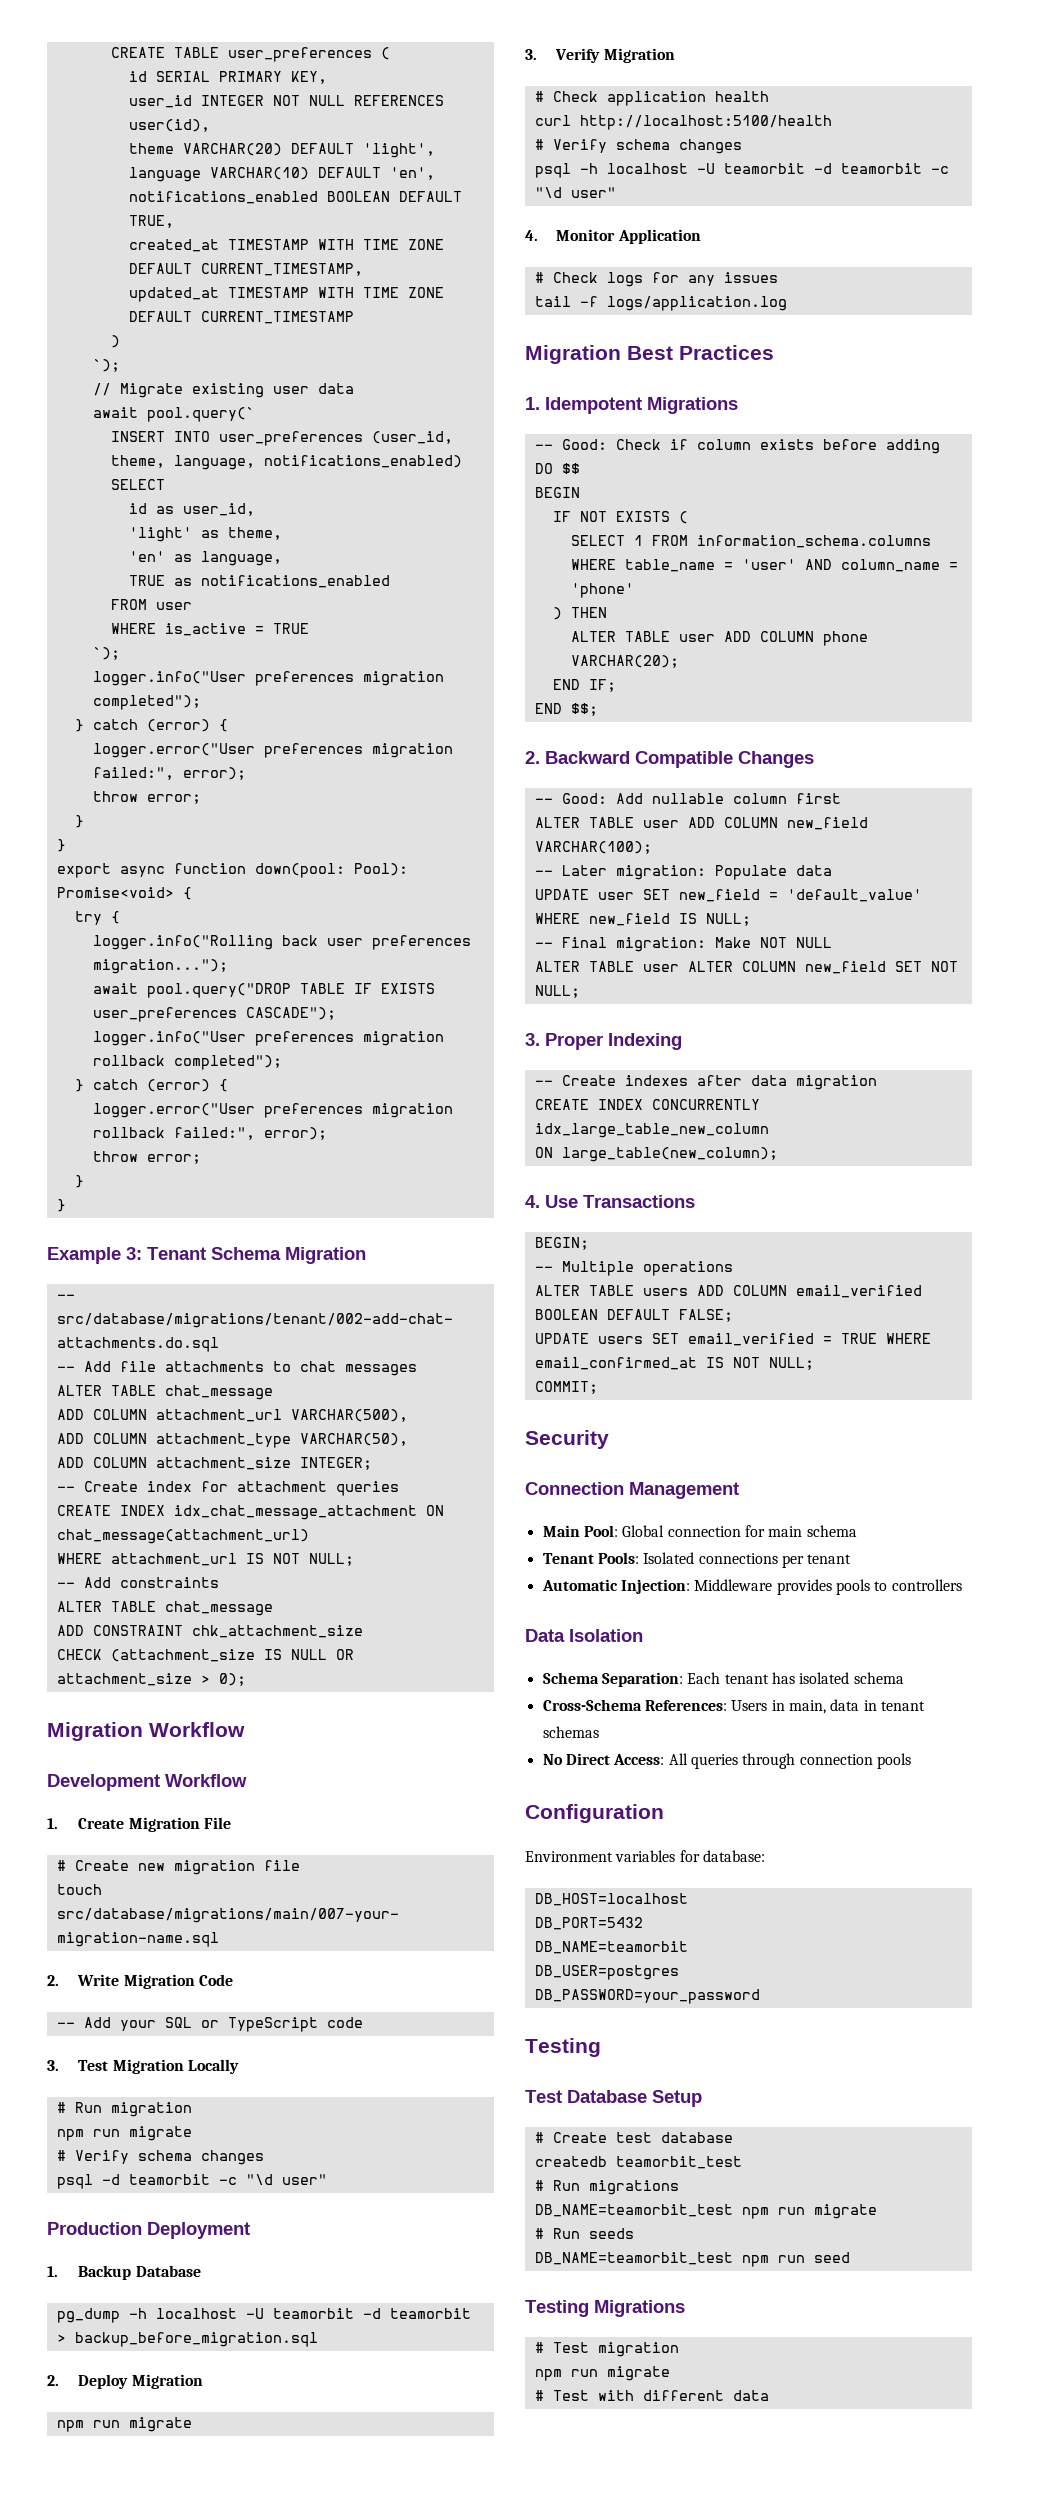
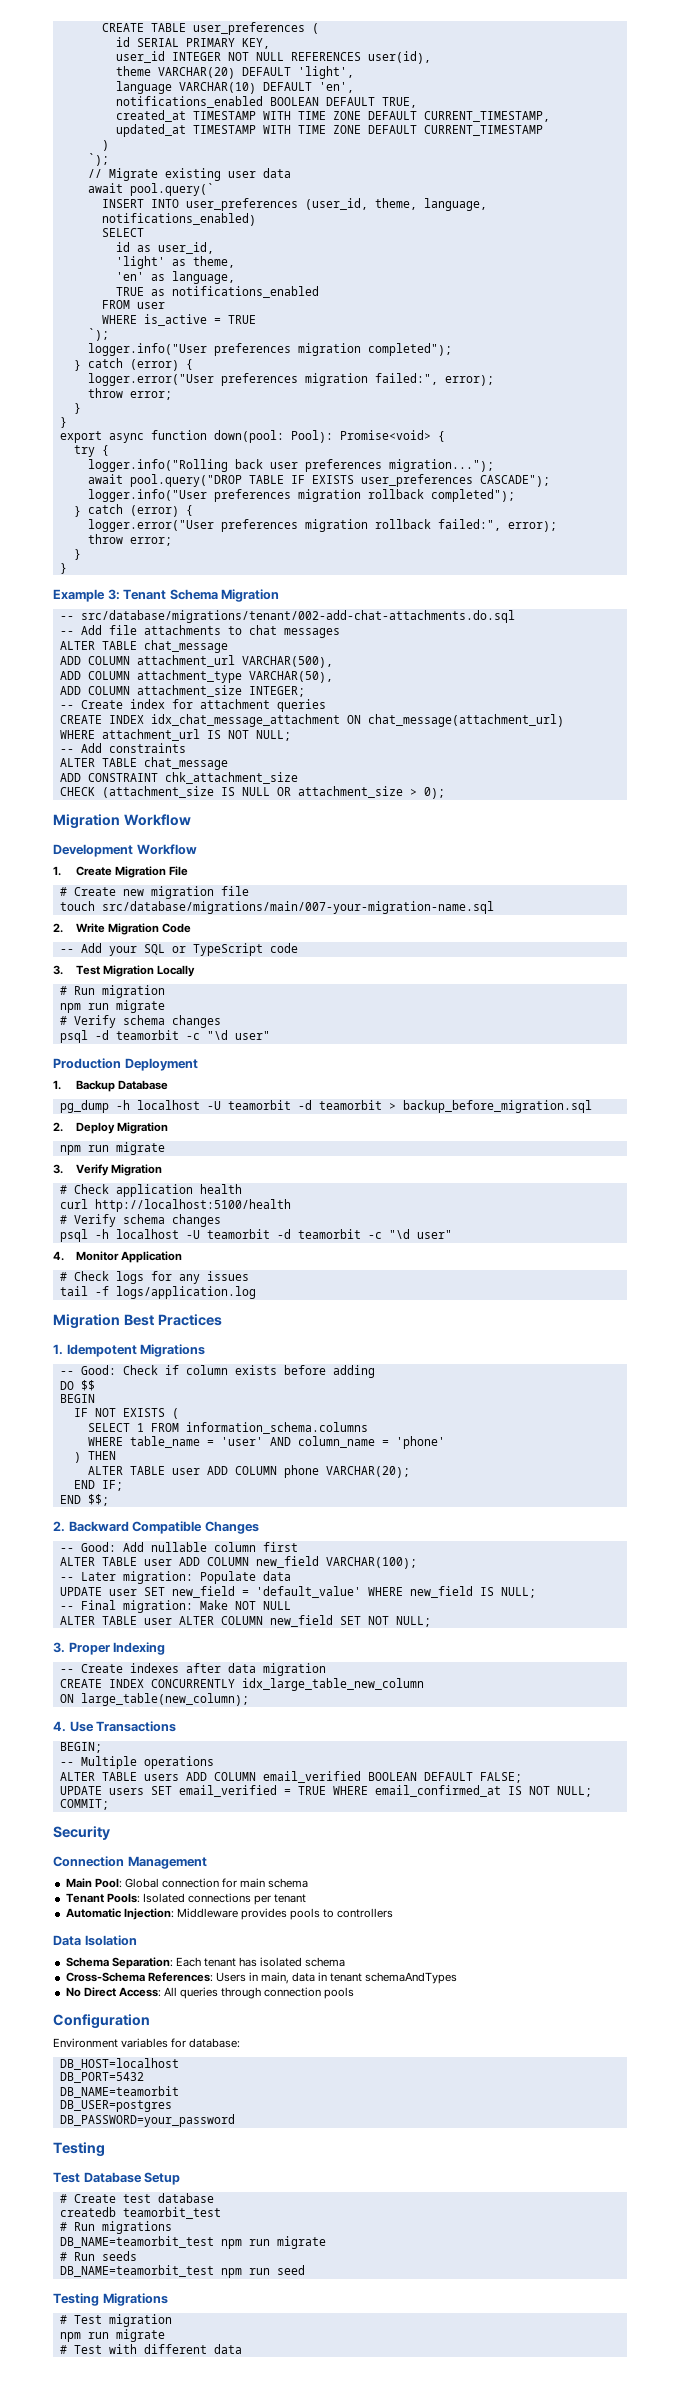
[542,1726,599,1738] schemas -> [365,1972,458,1984] schemaAndTypes

